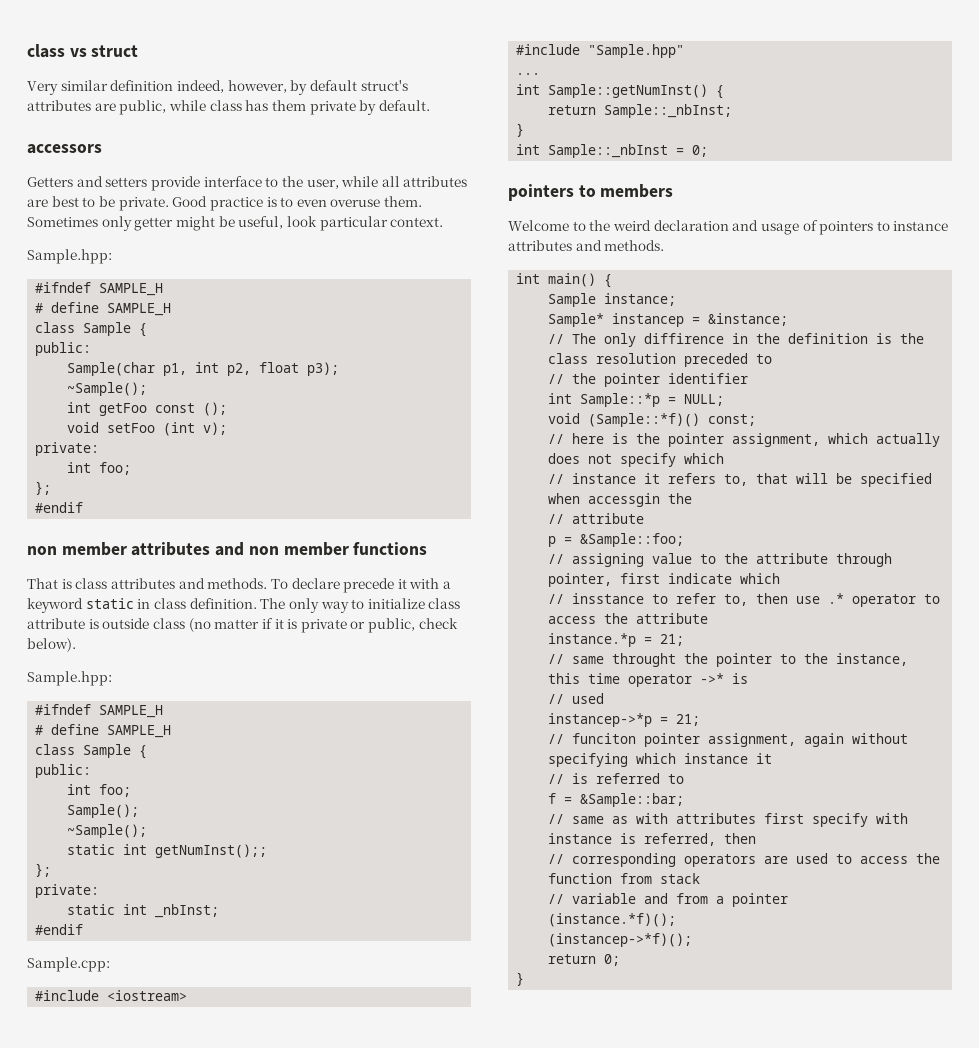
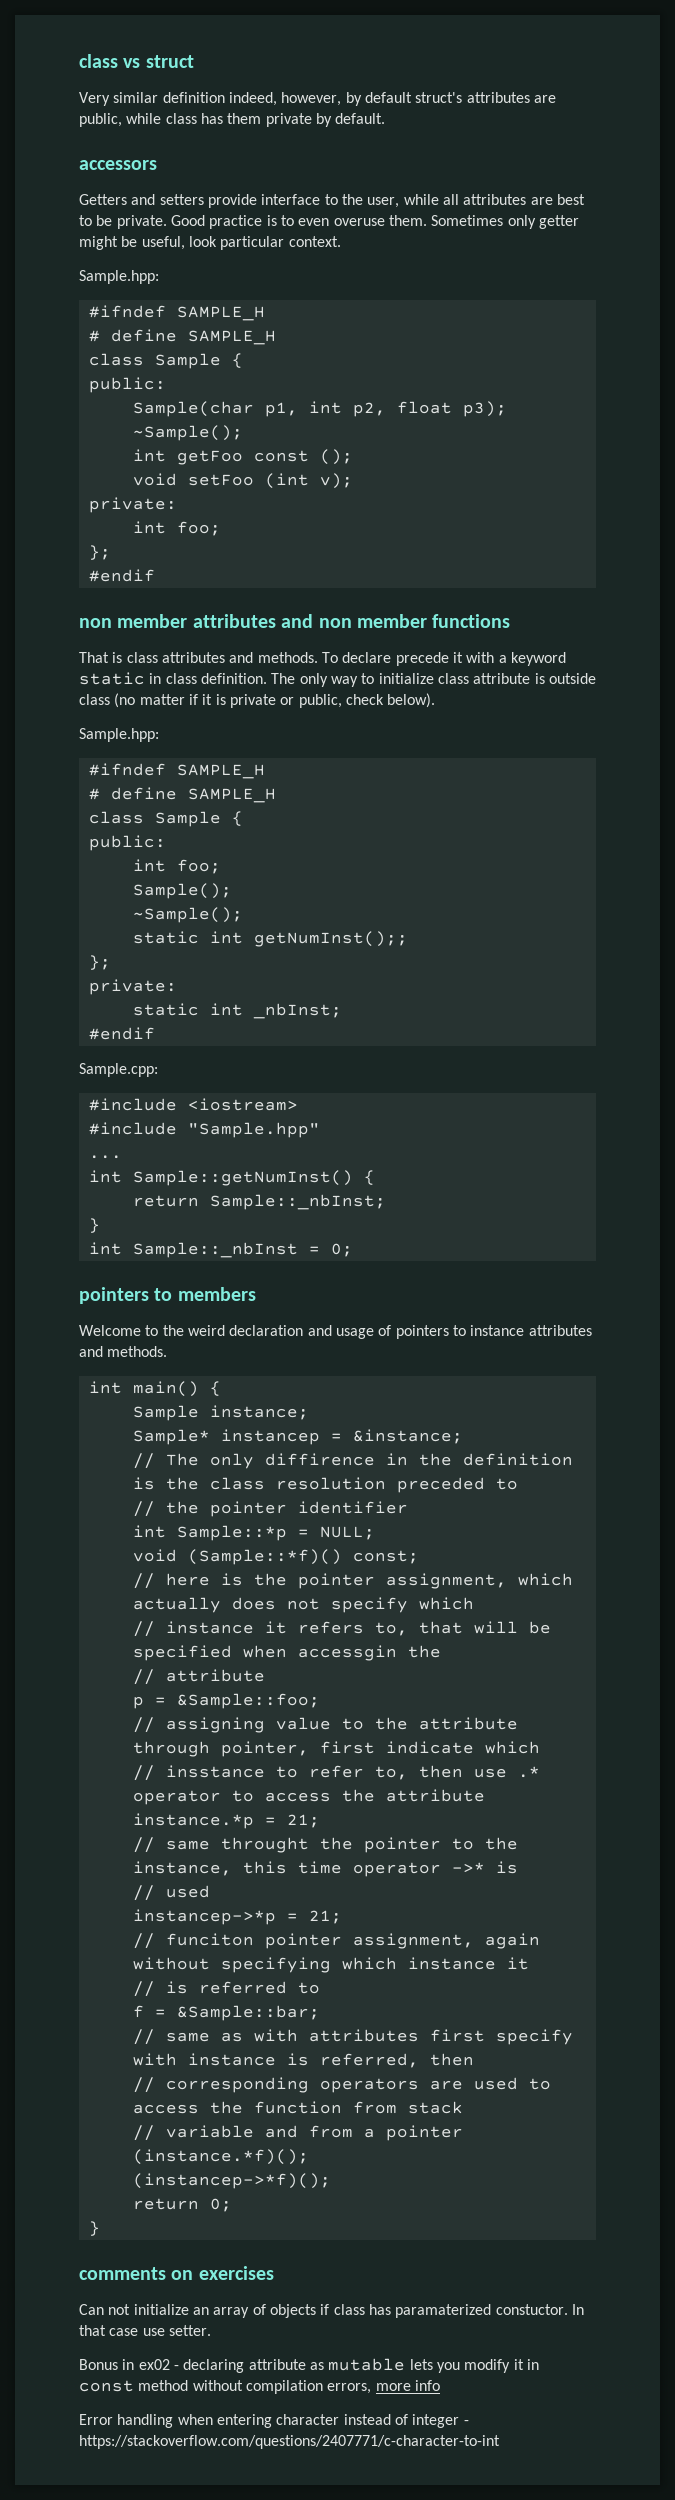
(525, 979) none -> [79,2266,274,2280] [79,2304,584,2318] [79,2325,211,2336] [79,2358,539,2373] [79,2380,440,2394] [79,2414,469,2428] [79,2435,500,2449] // comments on exercises // Can not initialize an array of objects if class has paramaterized constuctor. In that case use setter. // Bonus in ex02 - declaring attribute as mutable lets you modify it in const method without compilation errors, more info // Error handling when entering character instead of integer - https://stackoverflow.com/questions/2407771/c-character-to-int

